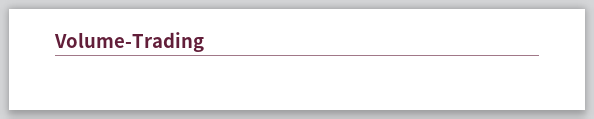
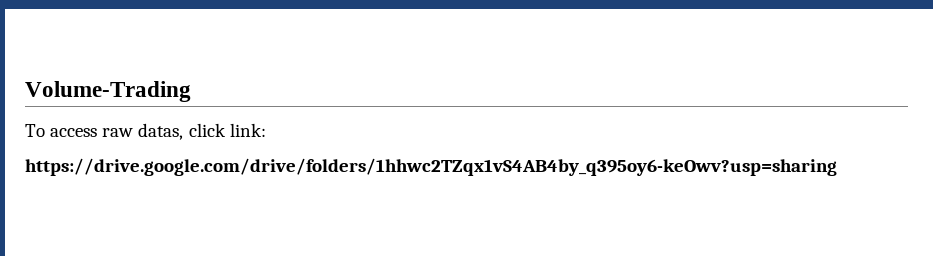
(204, 42) none -> [25,123,266,140] [25,158,837,176] // To access raw datas, click link: // https://drive.google.com/drive/folders/1hhwc2TZqx1vS4AB4by_q395oy6-keOwv?usp=sharing

